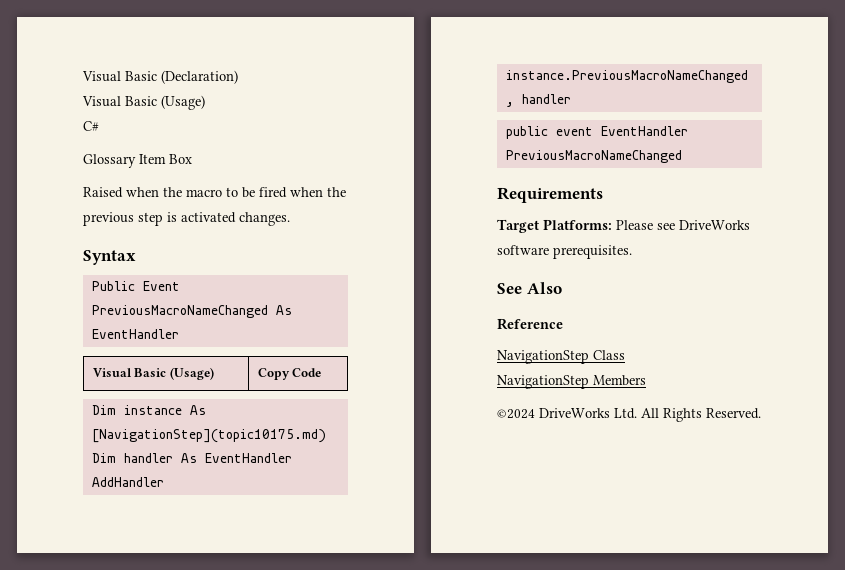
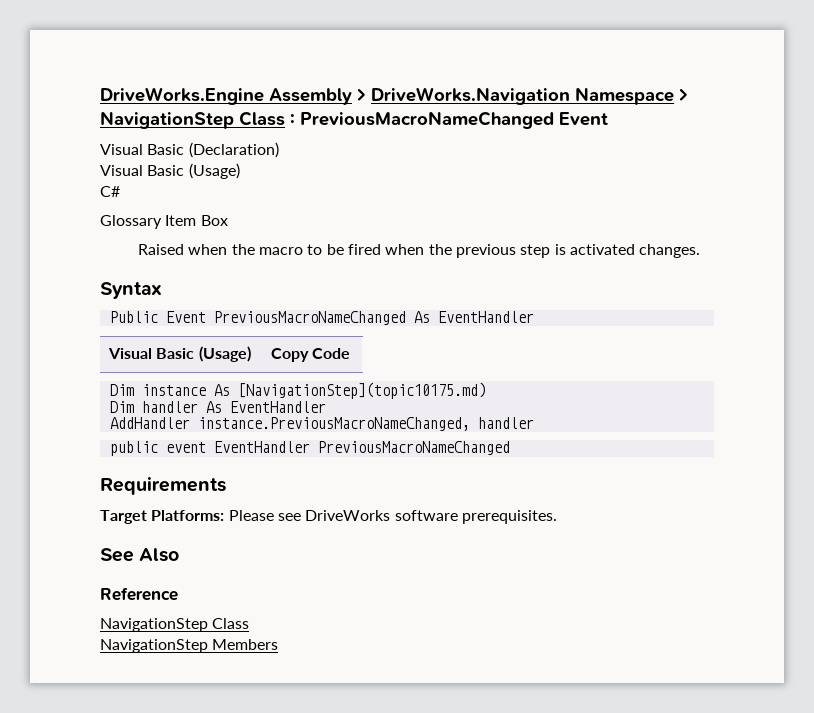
(82, 76) none -> [100,87,688,105] [100,111,608,129] DriveWorks.Engine Assembly > DriveWorks.Navigation Namespace > NavigationStep Class : PreviousMacroNameChanged Event //
[497,408,761,422] // ©2024 DriveWorks Ltd. All Rights Reserved. -> (279, 644) none

